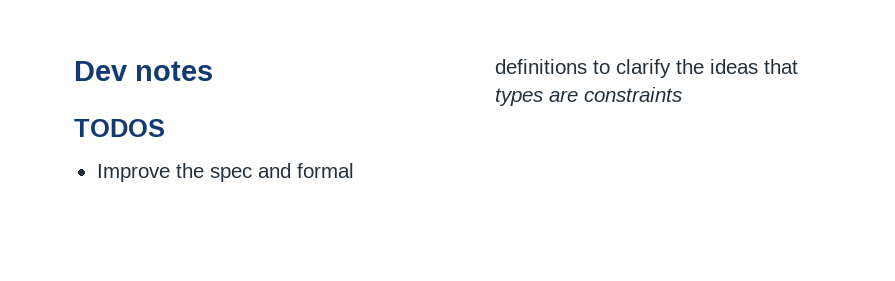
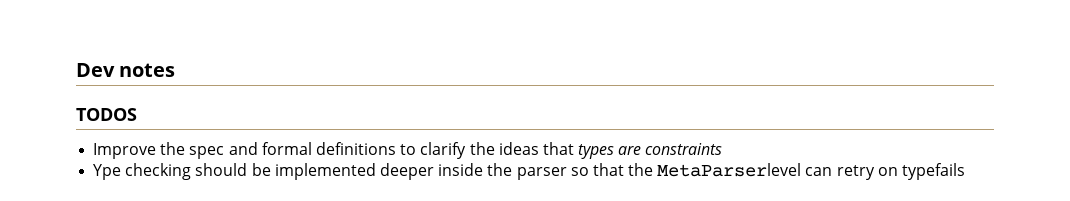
(682, 94) none -> [93,163,966,180] // Ype checking should be implemented deeper inside the parser so that the MetaParserlevel can retry on typefails

